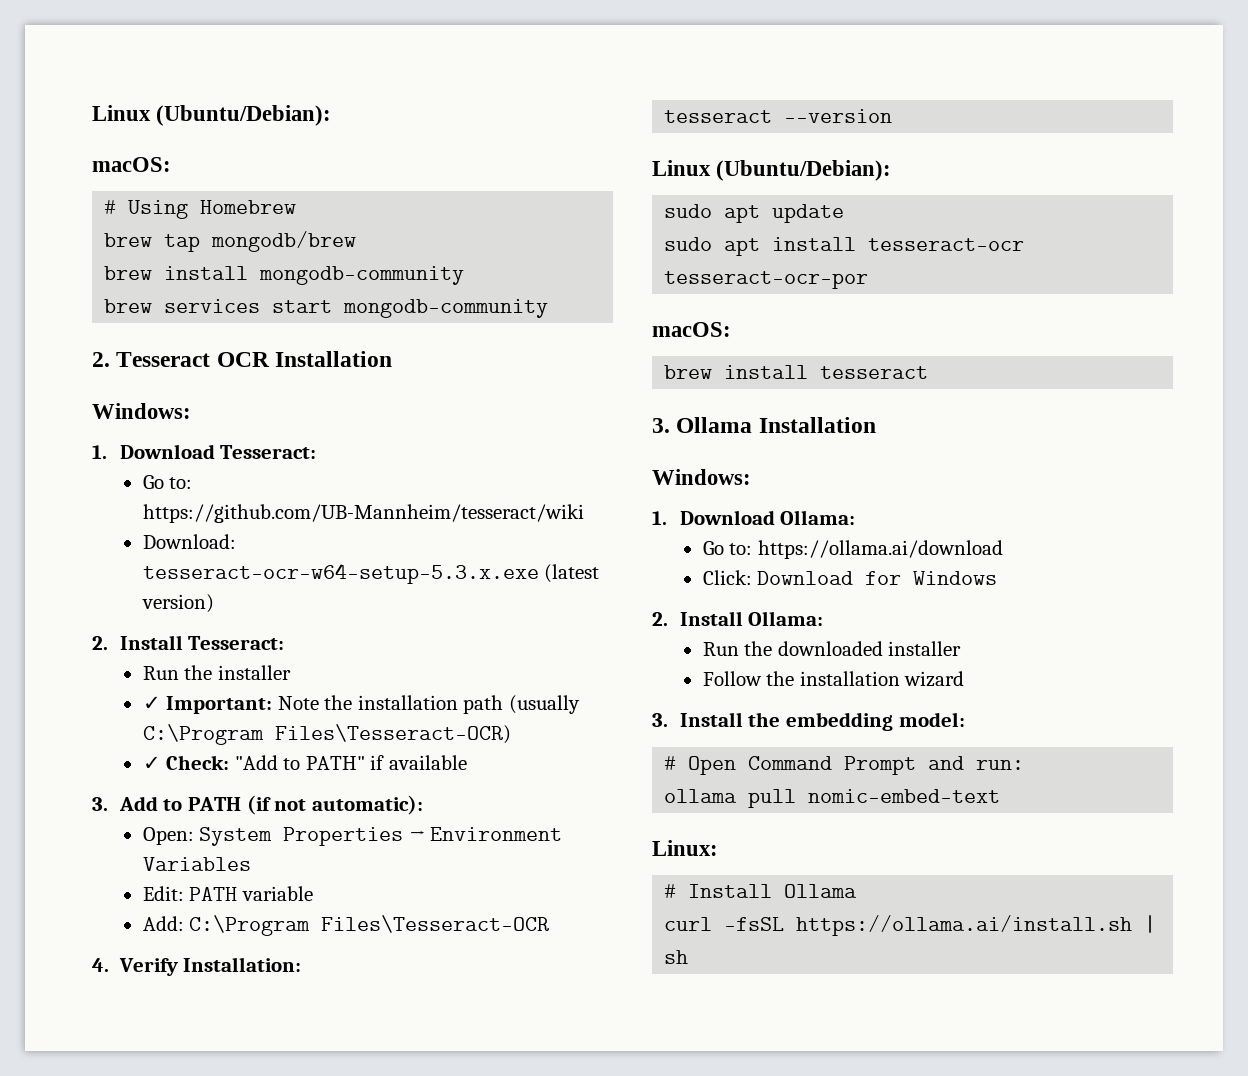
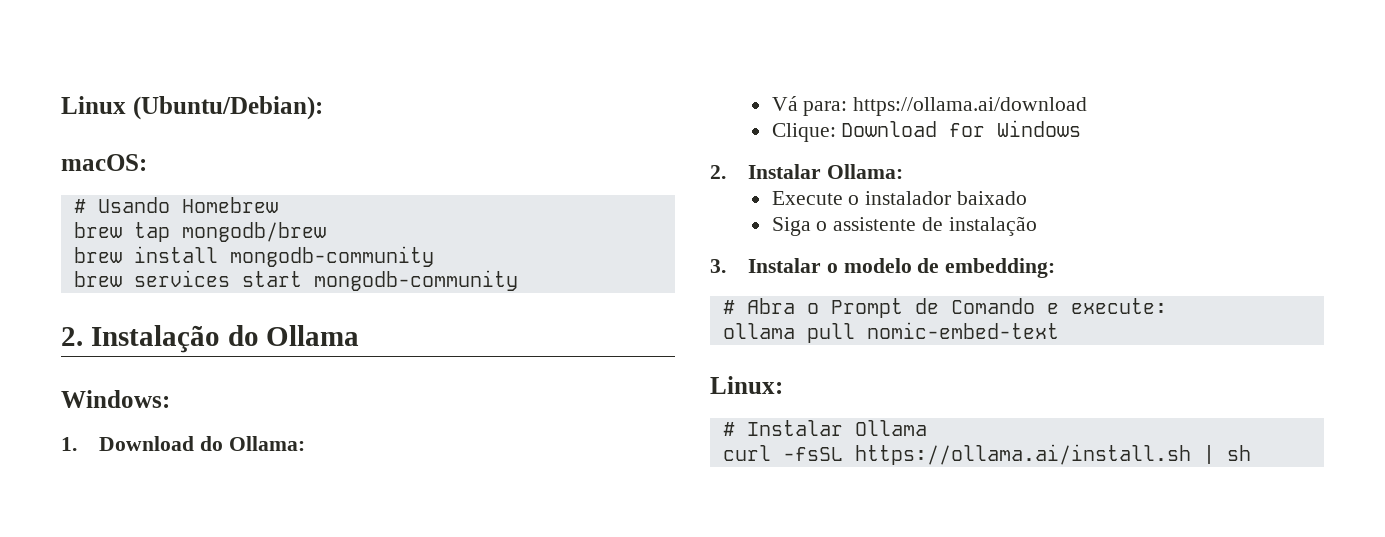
[128,200,189,219] Using -> [97,197,170,213] Usando
[116,351,393,367] [92,403,191,419] [92,444,317,459] [142,475,193,489] [142,504,584,523] [142,534,236,549] [142,563,600,584] [141,594,214,613] [92,635,285,650] [142,665,291,680] [142,695,580,714] [142,724,511,745] [142,755,467,770] [92,795,423,815] [142,827,563,846] [142,857,251,871] [142,886,313,901] [142,915,550,936] [92,957,302,976] [664,109,893,123] [652,160,892,181] [664,204,845,223] [664,237,1025,256] [664,271,869,289] [652,322,731,337] [664,365,929,379] [652,417,876,433] [652,469,751,485] [652,510,856,525] [702,541,753,555] Tesseract OCR Installation // Windows: // 1. Download Tesseract: // Go to: https://github.com/UB-Mannheim/tesseract/wiki // Download: tesseract-ocr-w64-setup-5.3.x.exe (latest version) // 2. Install Tesseract: // Run the installer // ✓ Important: Note the installation path (usually C:\Program Files\Tesseract-OCR) // ✓ Check: "Add to PATH" if available // 3. Add to PATH (if not automatic): // Open: System Properties → Environment Variables // Edit: PATH variable // Add: C:\Program Files\Tesseract-OCR // 4. Verify Installation: // tesseract --version // Linux (Ubuntu/Debian): // sudo apt update // sudo apt install tesseract-ocr tesseract-ocr-por // macOS: // brew install tesseract // 3. Ollama Installation // Windows: // 1. Download Ollama: // Go to: -> [90,325,360,353] [61,390,170,408] [61,436,305,451] [771,96,848,116] Instalação do Ollama // Windows: // 1. Download do Ollama: // Vá para:
[702,570,752,585] Click: -> [771,123,836,142] Clique:
[679,611,824,626] [702,641,962,656] [702,671,965,687] [652,712,965,731] [664,756,1025,775] Install Ollama: // Run the downloaded installer // Follow the installation wizard // 3. Install the embedding model: // # Open Command Prompt and run: -> [747,164,903,179] [771,191,1027,205] [771,216,1037,236] [710,258,1056,278] [722,298,1167,318] Instalar Ollama: // Execute o instalador baixado // Siga o assistente de instalação // 3. Instalar o modelo de embedding: // # Abra o Prompt de Comando e execute:
[688,884,773,898] Install -> [746,420,843,436] Instalar

